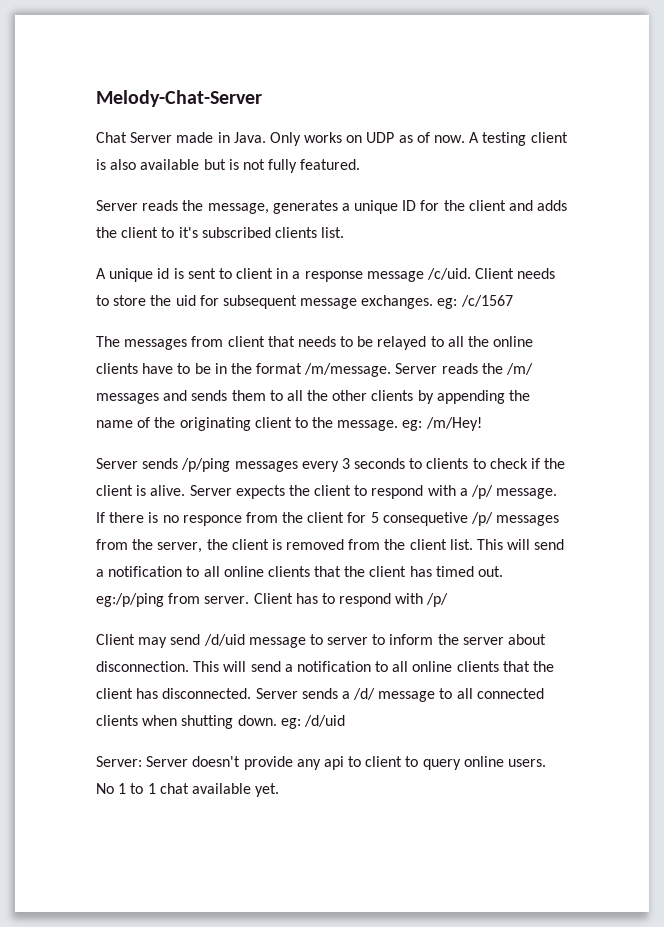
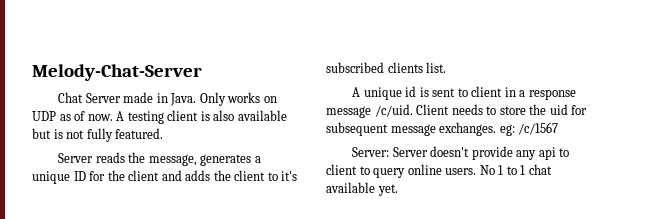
[96,336,534,350] [96,363,534,377] [96,390,531,404] [96,417,482,431] [96,458,566,472] [96,485,558,499] [96,512,560,526] [96,539,565,553] [96,566,504,577] [96,593,449,607] [96,634,547,648] [96,661,555,672] [96,688,544,702] [96,715,345,729] // The messages from client that needs to be relayed to all the online clients have to be in the format /m/message. Server reads the /m/ messages and sends them to all the other clients by appending the name of the originating client to the message. eg: /m/Hey! // Server sends /p/ping messages every 3 seconds to clients to check if the client is alive. Server expects the client to respond with a /p/ message. If there is no responce from the client for 5 consequetive /p/ messages from the server, the client is removed from the client list. This will send a notification to all online clients that the client has timed out. eg:/p/ping from server. Client has to respond with /p/ // Client may send /d/uid message to server to inform the server about disconnection. This will send a notification to all online clients that the client has disconnected. Server sends a /d/ message to all connected clients when shutting down. eg: /d/uid -> (559, 128) none

